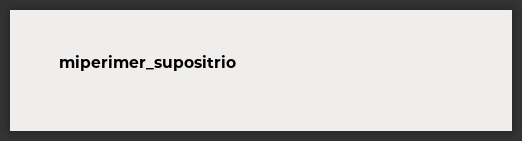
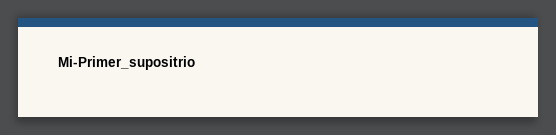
[59,55,236,71] miperimer_supositrio -> [58,56,195,70] Mi-Primer_supositrio

